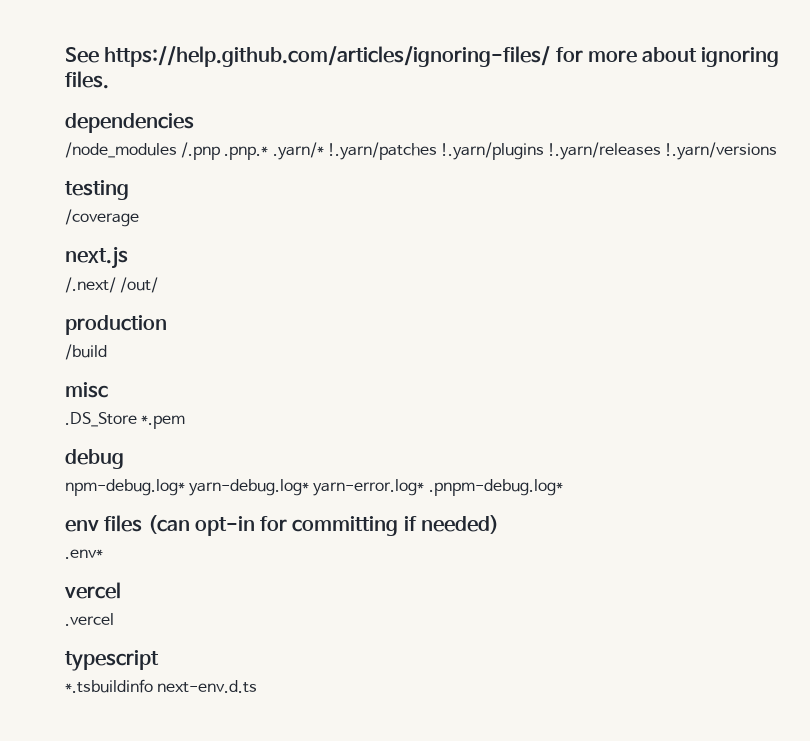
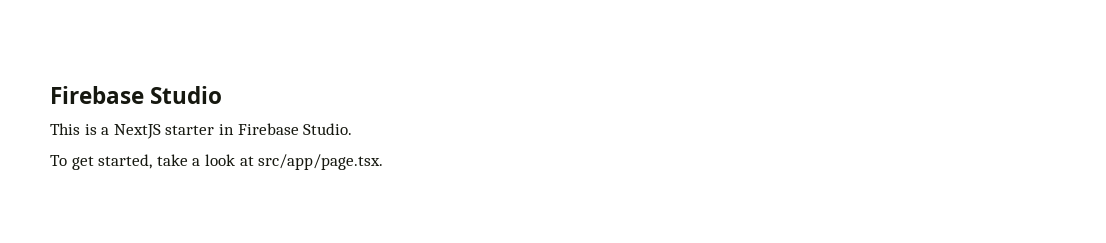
[65,46,780,67] [65,71,109,89] [65,113,194,133] [65,142,778,160] [65,180,129,200] [65,209,139,227] [65,246,128,269] [65,277,159,293] [65,315,167,335] [65,344,107,360] [65,382,108,398] [65,412,186,429] [65,449,124,469] [65,479,563,496] [65,515,499,536] [65,549,103,559] [64,582,121,599] [65,613,114,626] [65,650,159,671] [65,679,258,693] See https://help.github.com/articles/ignoring-files/ for more about ignoring files. // dependencies // /node_modules /.pnp .pnp.* .yarn/* !.yarn/patches !.yarn/plugins !.yarn/releases !.yarn/versions // testing // /coverage // next.js // /.next/ /out/ // production // /build // misc // .DS_Store *.pem // debug // npm-debug.log* yarn-debug.log* yarn-error.log* .pnpm-debug.log* // env files (can opt-in for committing if needed) // .env* // vercel // .vercel // typescript // *.tsbuildinfo next-env.d.ts -> [50,86,223,104] [50,123,353,139] [50,154,384,170] Firebase Studio // This is a NextJS starter in Firebase Studio. // To get started, take a look at src/app/page.tsx.

